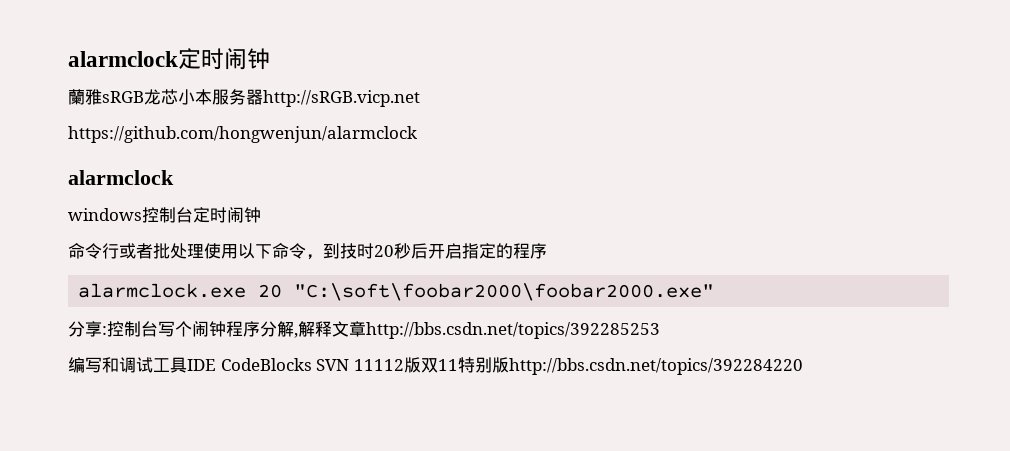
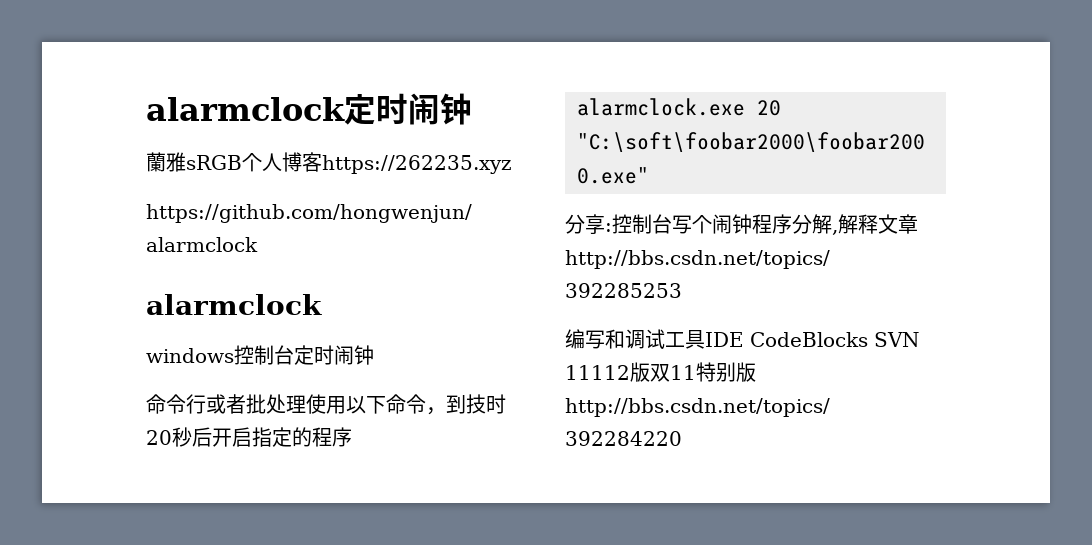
[144,89,420,107] 龙芯小本服务器http://sRGB.vicp.net -> [242,152,512,174] 个人博客https://262235.xyz

